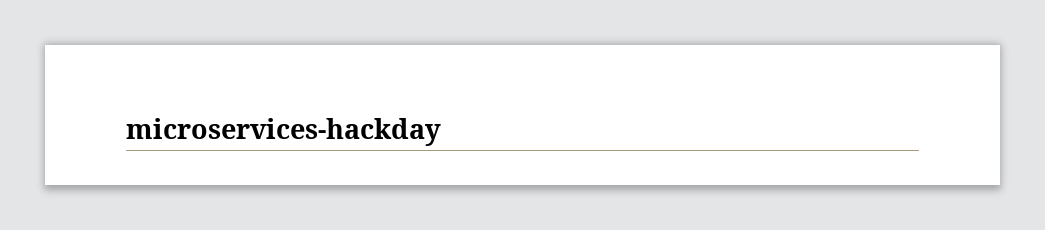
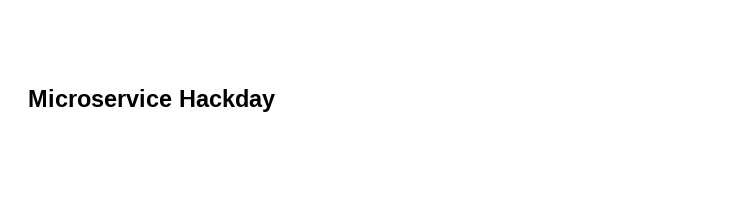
[126,118,441,146] microservices-hackday -> [28,89,275,112] Microservice Hackday

